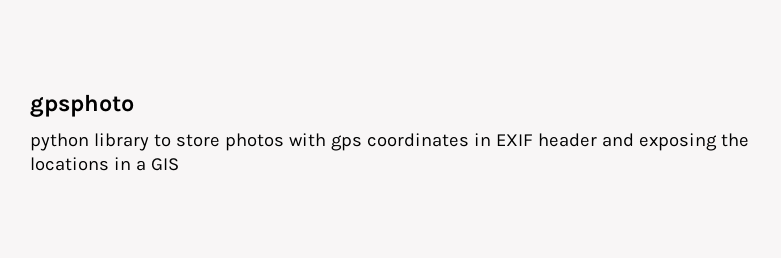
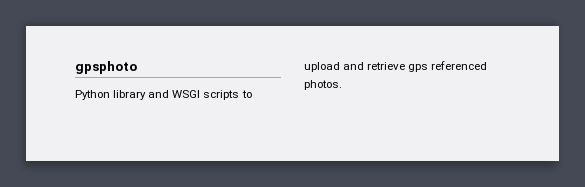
[30,133,749,151] [30,157,179,171] python library to store photos with gps coordinates in EXIF header and exposing the locations in a GIS -> [75,90,252,100] [304,61,488,72] [304,80,342,90] Python library and WSGI scripts to upload and retrieve gps referenced photos.

